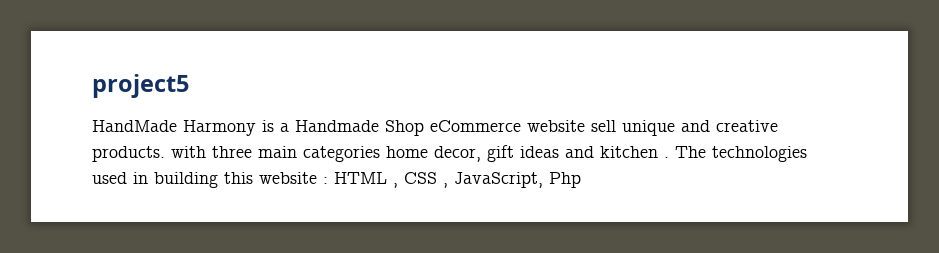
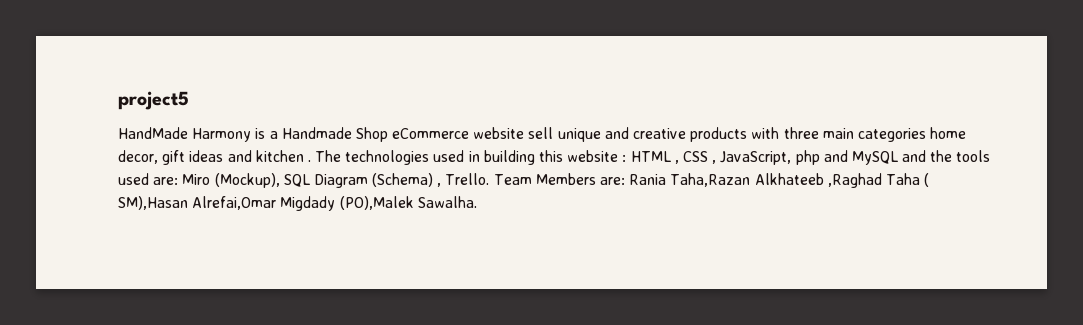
[92,146,165,162] products. -> [690,127,748,142] products
[549,172,581,188] Php -> [795,150,991,165] [118,173,930,188] [118,196,477,211] php and MySQL and the tools used are: Miro (Mockup), SQL Diagram (Schema) , Trello. Team Members are: Rania Taha,Razan Alkhateeb ,Raghad Taha ( SM),Hasan Alrefai,Omar Migdady (PO),Malek Sawalha.

